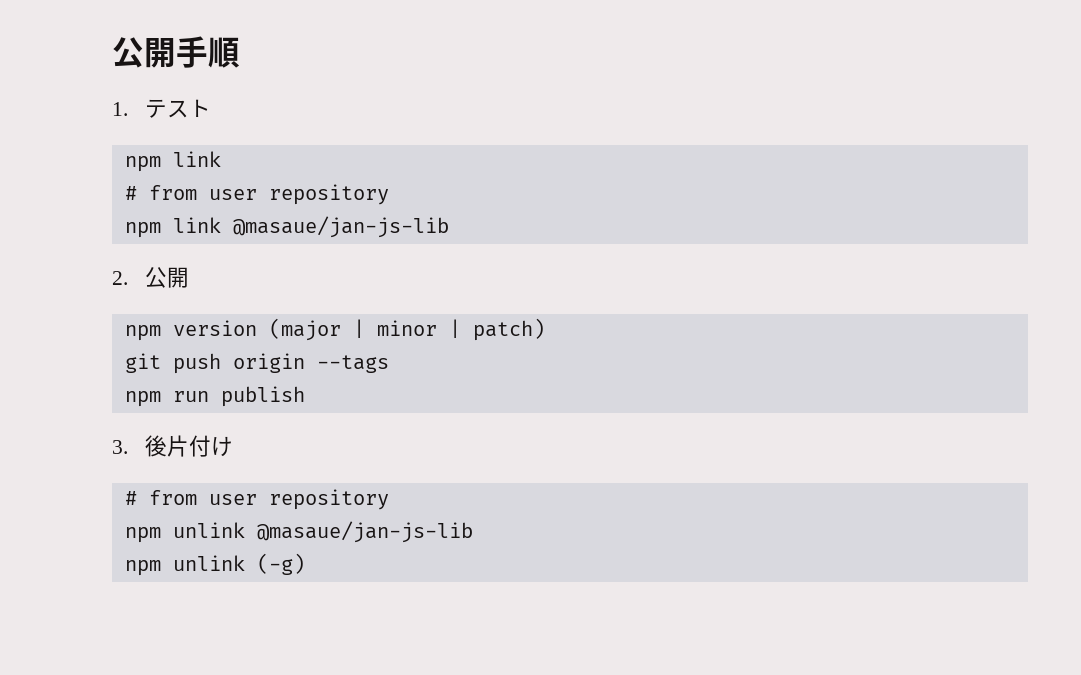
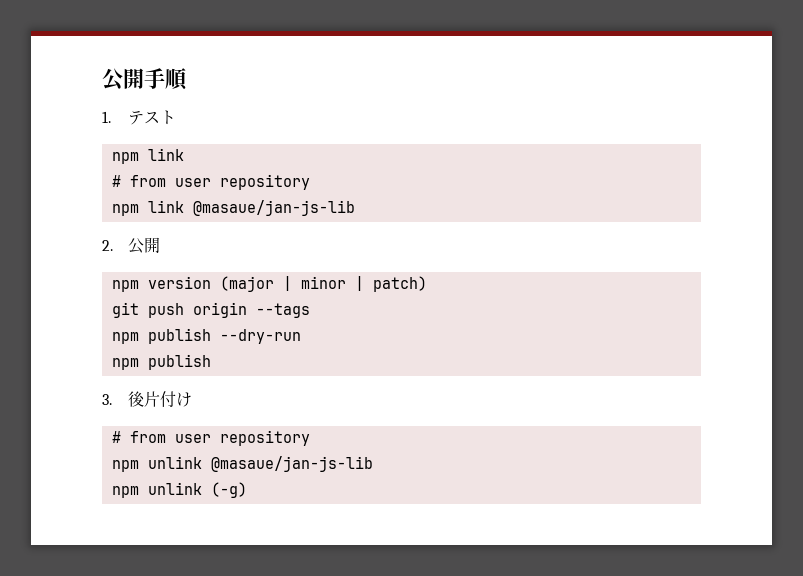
[172,391,209,402] run -> [147,328,301,344] [111,358,139,370] publish --dry-run // npm

